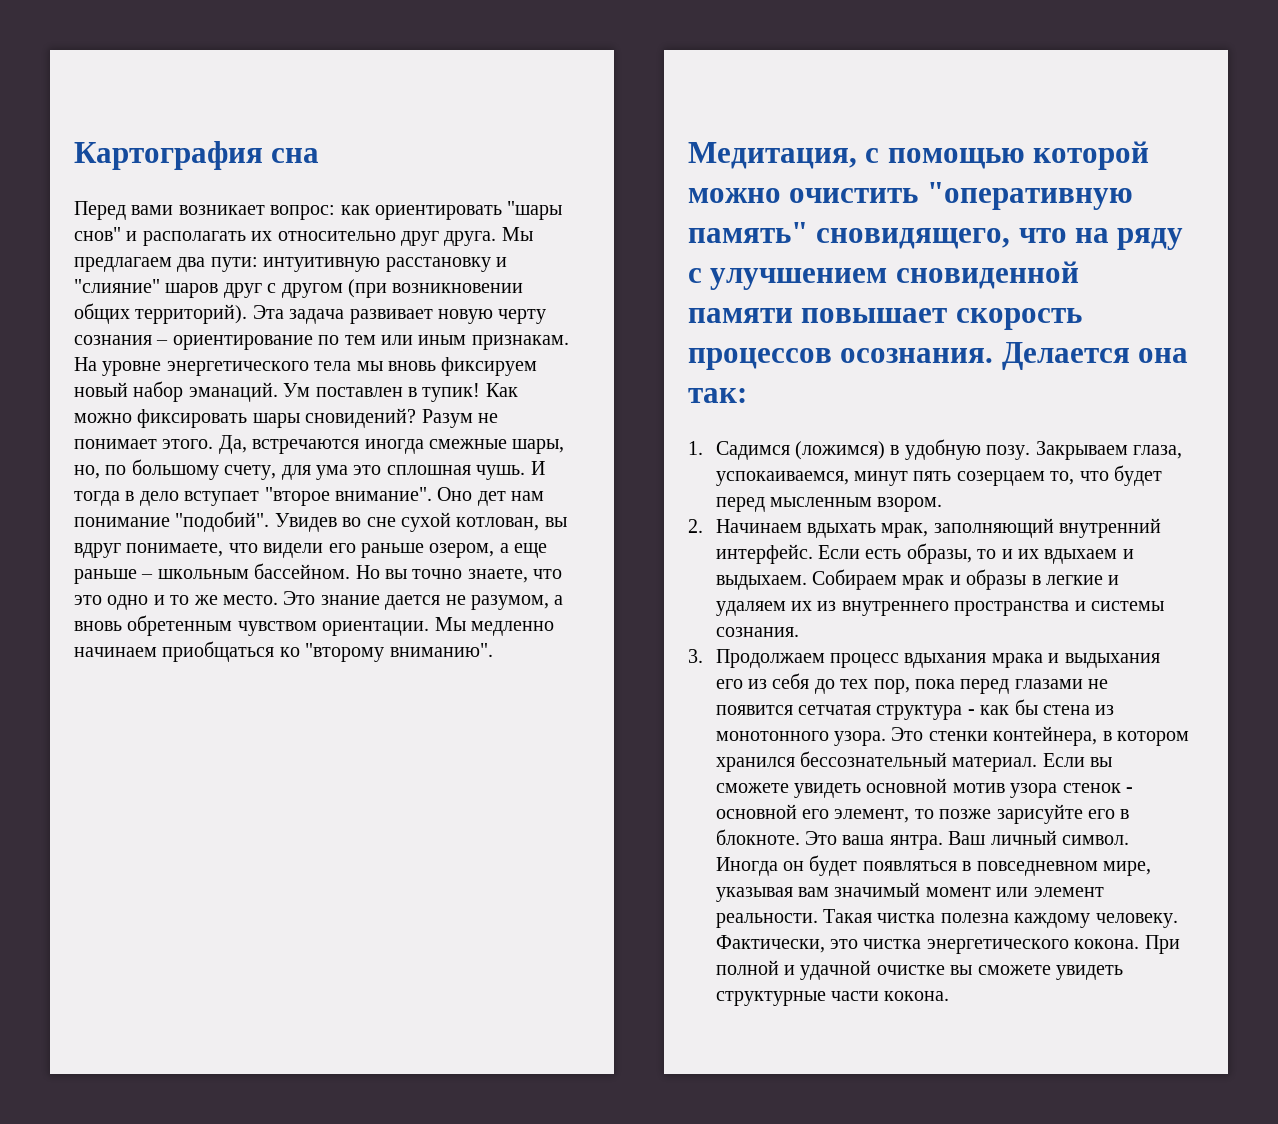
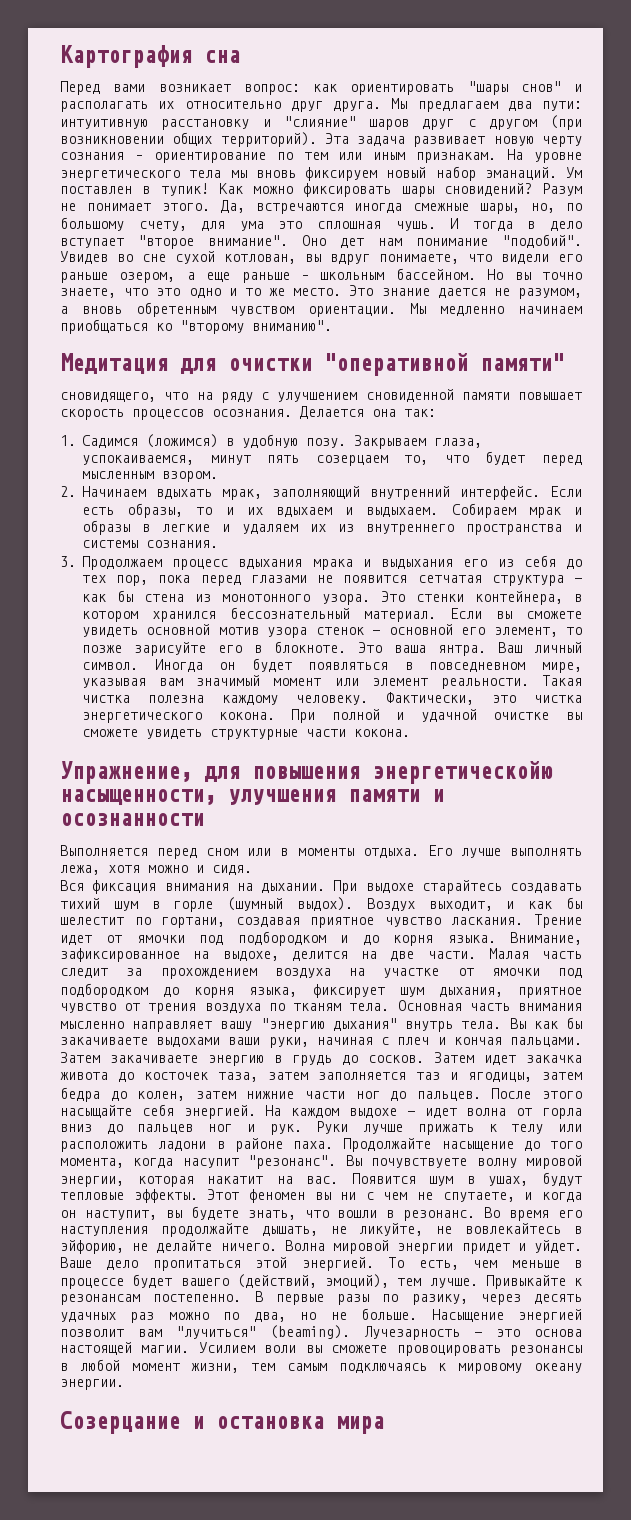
[688,141,1150,170] [688,182,1133,210] [688,222,808,243] Медитация, с помощью которой можно очистить "оперативную память" -> [60,353,564,376] Медитация для очистки "оперативной памяти" //
(950, 996) none -> [60,761,553,784] [60,789,444,806] [60,813,204,826] [60,845,582,859] [60,865,252,875] [60,880,582,894] [60,897,582,912] [60,914,582,928] [60,931,583,946] [60,948,582,962] [60,968,582,979] [60,983,582,998] [60,1000,582,1014] [60,1017,582,1032] [60,1037,582,1048] [60,1052,582,1066] [60,1072,582,1082] [60,1087,583,1102] [60,1104,583,1119] [60,1121,582,1135] [60,1138,582,1152] [60,1155,582,1169] [60,1172,582,1187] [60,1189,582,1203] [60,1206,583,1221] [60,1223,582,1237] [60,1240,582,1254] [60,1257,583,1271] [60,1274,582,1289] [60,1291,582,1305] [60,1308,583,1323] [60,1325,582,1340] [60,1342,582,1356] [60,1359,582,1374] [60,1379,124,1390] [60,1411,384,1434] // Упражнение, для повышения энергетическойю насыщенности, улучшения памяти и осознанности // Выполняется перед сном или в моменты отдыха. Его лучше выполнять лежа, хотя можно и сидя. // Вся фиксация внимания на дыхании. При выдохе старайтесь создавать тихий шум в горле (шумный выдох). Воздух выходит, и как бы шелестит по гортани, создавая приятное чувство ласкания. Трение идет от ямочки под подбородком и до корня языка. Внимание, зафиксированное на выдохе, делится на две части. Малая часть следит за прохождением воздуха на участке от ямочки под подбородком до корня языка, фиксирует шум дыхания, приятное чувство от трения воздуха по тканям тела. Основная часть внимания мысленно направляет вашу "энергию дыхания" внутрь тела. Вы как бы закачиваете выдохами ваши руки, начиная с плеч и кончая пальцами. Затем закачиваете энергию в грудь до сосков. Затем идет закачка живота до косточек таза, затем заполняется таз и ягодицы, затем бедра до колен, затем нижние части ног до пальцев. После этого насыщайте себя энергией. На каждом выдохе - идет волна от горла вниз до пальцев ног и рук. Руки лучше прижать к телу или расположить ладони в районе паха. Продолжайте насыщение до того момента, когда насупит "резонанс". Вы почувствуете волну мировой энергии, которая накатит на вас. Появится шум в ушах, будут тепловые эффекты. Этот феномен вы ни с чем не спутаете, и когда он наступит, вы будете знать, что вошли в резонанс. Во время его наступления продолжайте дышать, не ликуйте, не вовлекайтесь в эйфорию, не делайте ничего. Волна мировой энергии придет и уйдет. Ваше дело пропитаться этой энергией. То есть, чем меньше в процессе будет вашего (действий, эмоций), тем лучше. Привыкайте к резонансам постепенно. В первые разы по разику, через десять удачных раз можно по два, но не больше. Насыщение энергией позволит вам "лучиться" (beaming). Лучезарность — это основа настоящей магии. Усилием воли вы сможете провоцировать резонансы в любой момент жизни, тем самым подключаясь к мировому океану энергии. // Созерцание и остановка мира

